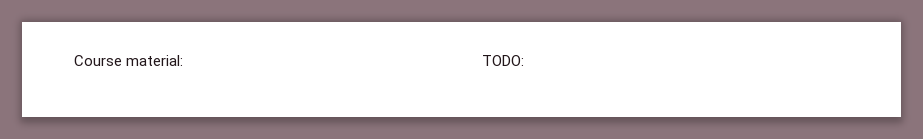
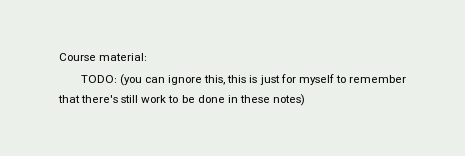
(524, 60) none -> [119,74,406,86] [58,94,305,106] (you can ignore this, this is just for myself to remember that there's still work to be done in these notes)

